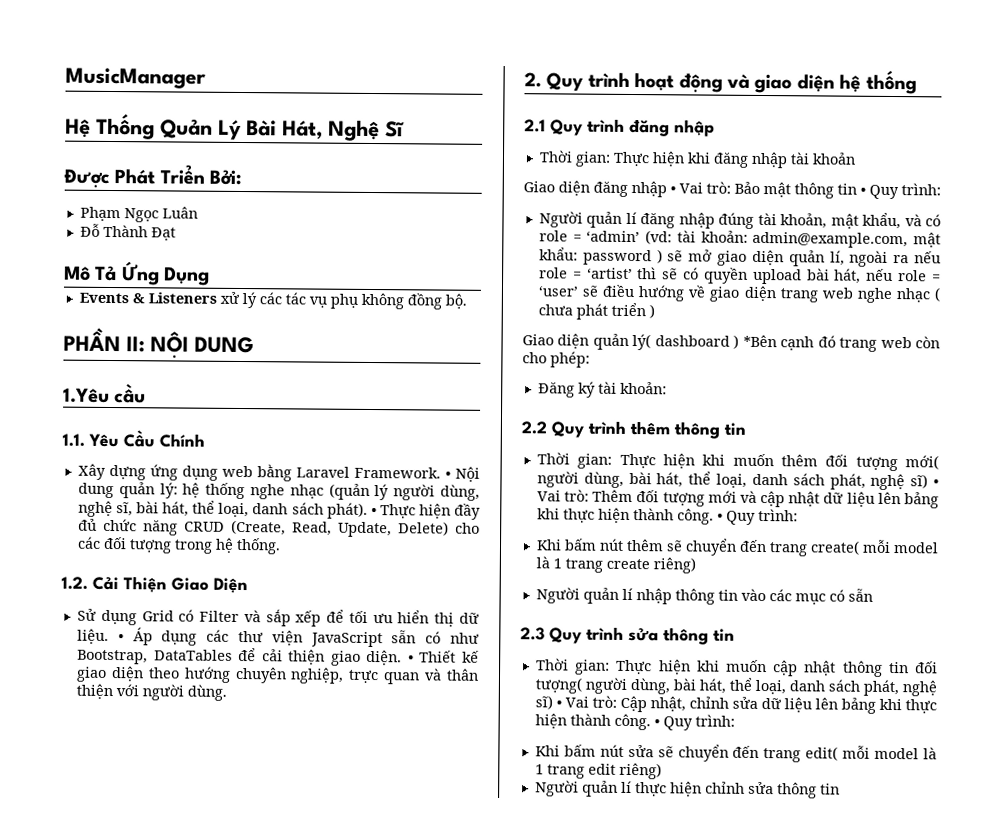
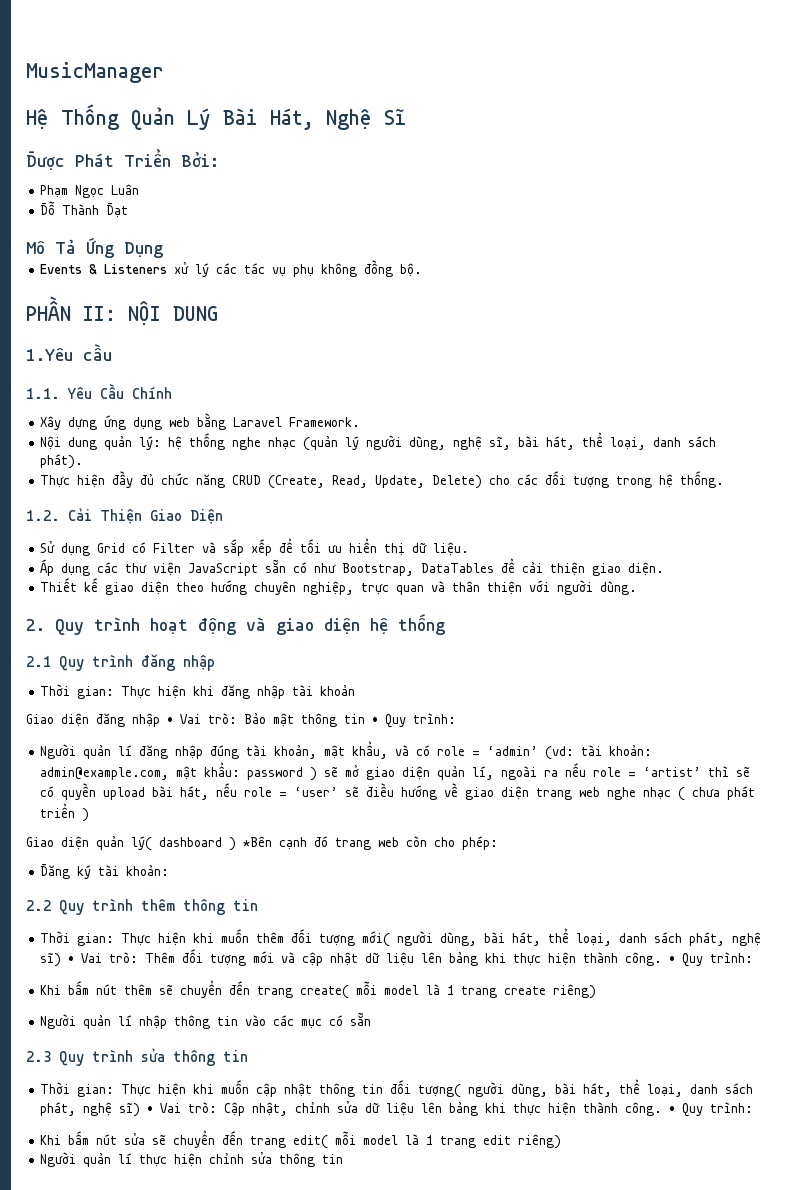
[444,471,451,479] • -> (361, 422) //
[370,507,377,516] • -> (84, 461) //
[117,634,124,642] • -> (470, 549) //
[407,655,414,663] • -> (665, 569) //

